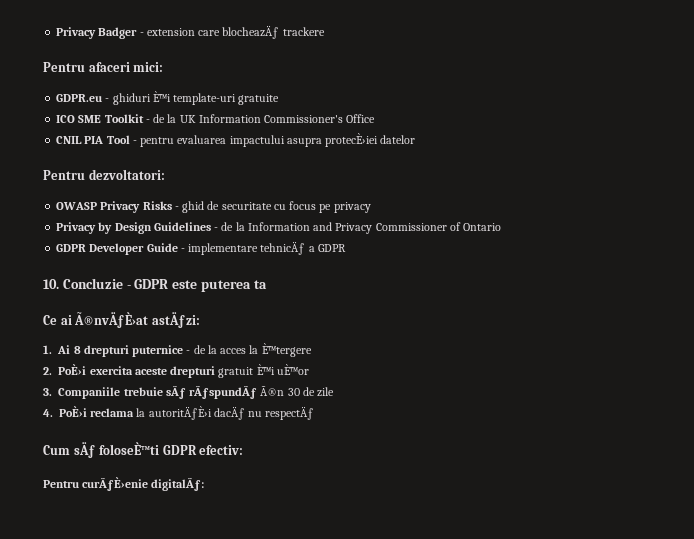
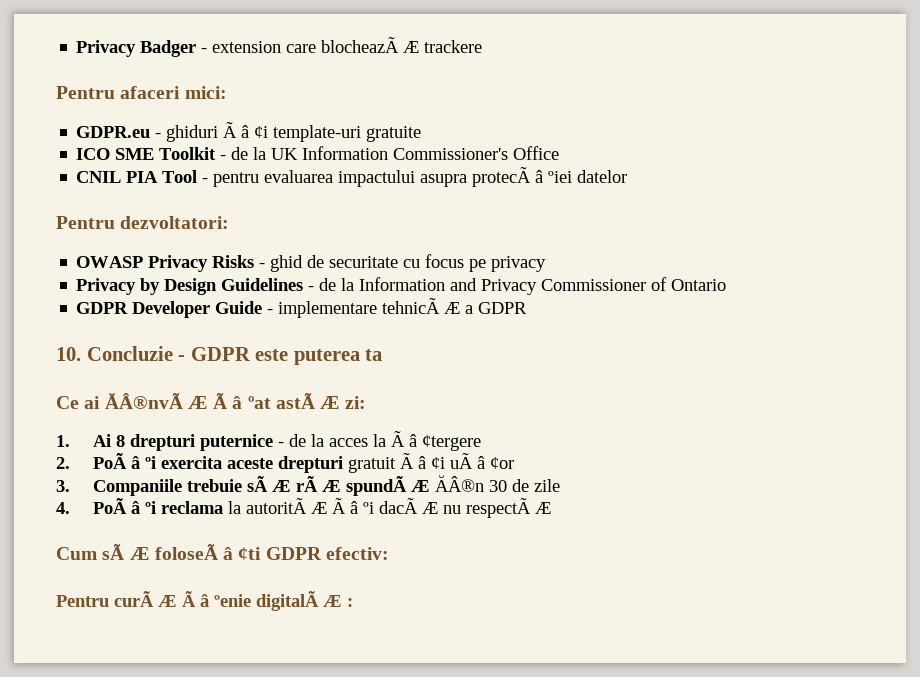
[222,25,280,39] blocheazÄƒ -> [321,37,420,53] blocheazÃ Æ
[152,91,171,102] È™i -> [223,122,269,138] Ã â ¢i
[325,133,379,147] protecÈ›iei -> [472,167,573,187] protecÃ â ºiei
[260,241,306,255] tehnicÄƒ -> [382,298,461,314] tehnicÃ Æ
[74,312,200,328] Ã®nvÄƒÈ›at astÄƒzi: -> [104,393,367,409] ĂÂ®nvÃ Æ Ã â ºat astÃ Æ zi:
[261,343,312,357] [43,364,309,378] [43,386,335,399] [43,406,315,420] [43,442,244,458] [43,477,205,491] È™tergere // 2. PoÈ›i exercita aceste drepturi gratuit È™i uÈ™or // 3. Companiile trebuie sÄƒ rÄƒspundÄƒ Ã®n 30 de zile // 4. PoÈ›i reclama la autoritÄƒÈ›i dacÄƒ nu respectÄƒ // Cum sÄƒ foloseÈ™ti GDPR efectiv: // Pentru curÄƒÈ›enie digitalÄƒ: -> [390,431,481,451] [56,453,514,473] [56,475,560,496] [56,498,551,518] [56,544,389,560] [56,591,353,611] Ã â ¢tergere // 2. PoÃ â ºi exercita aceste drepturi gratuit Ã â ¢i uÃ â ¢or // 3. Companiile trebuie sÃ Æ rÃ Æ spundÃ Æ ĂÂ®n 30 de zile // 4. PoÃ â ºi reclama la autoritÃ Æ Ã â ºi dacÃ Æ nu respectÃ Æ // Cum sÃ Æ foloseÃ â ¢ti GDPR efectiv: // Pentru curÃ Æ Ã â ºenie digitalÃ Æ :

